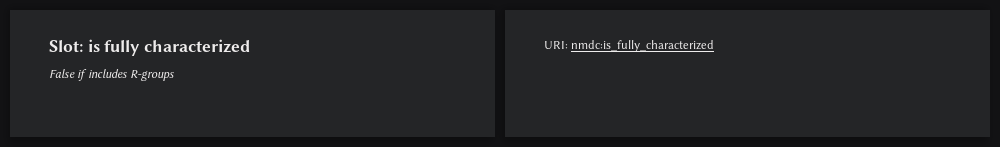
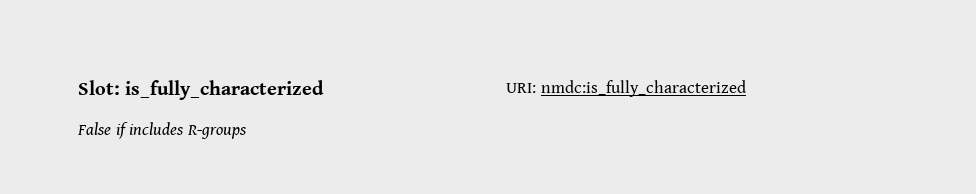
[87,39,251,56] is fully characterized -> [125,80,325,100] is_fully_characterized

